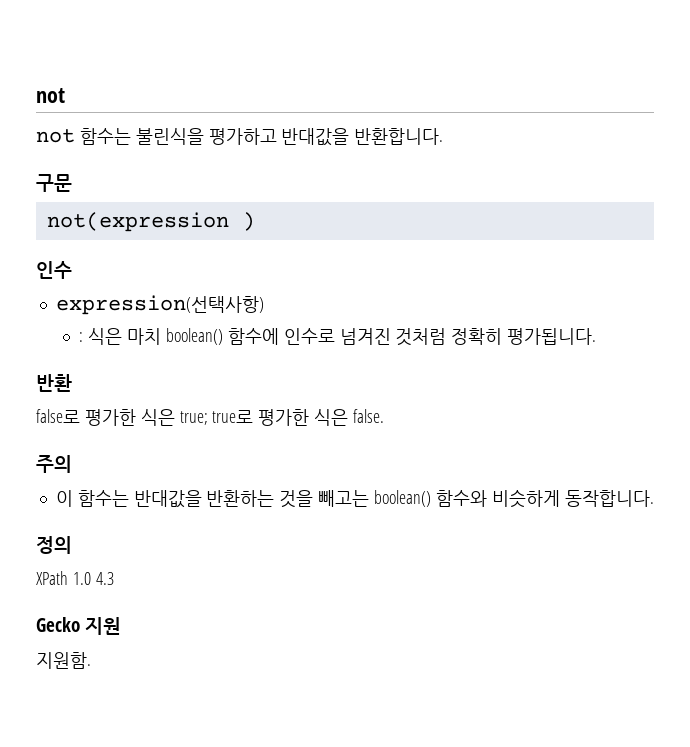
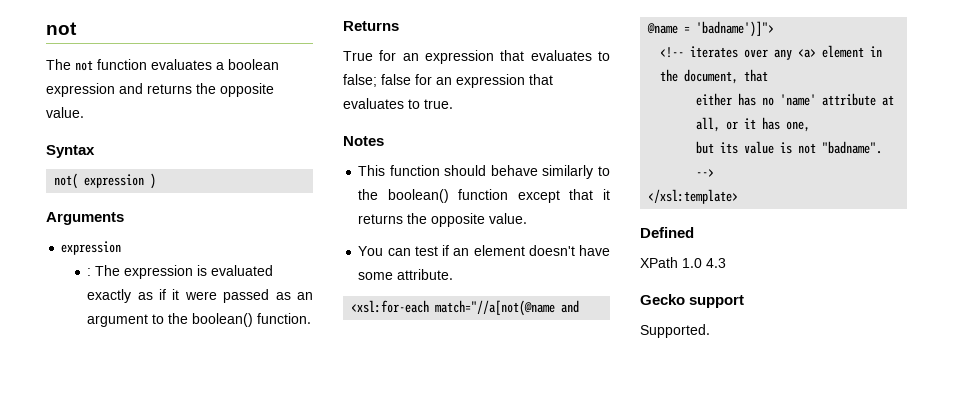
[36,128,444,146] [36,174,72,192] [46,212,229,232] not 함수는 불린식을 평가하고 반대값을 반환합니다. // 구문 // not(expression -> [46,59,279,71] [46,83,274,97] [46,107,84,118] [46,145,95,158] [54,173,145,189] The not function evaluates a boolean expression and returns the opposite value. // Syntax // not( expression
[36,261,72,279] [55,295,264,315] 인수 // expression(선택사항) -> [46,212,124,225] [61,241,122,255] Arguments // expression
[88,328,597,346] [36,374,72,392] [36,409,385,426] [36,455,72,473] [55,489,654,508] [36,536,72,554] 식은 마치 boolean() 함수에 인수로 넘겨진 것처럼 정확히 평가됩니다. // 반환 // false로 평가한 식은 true; true로 평가한 식은 false. // 주의 // 이 함수는 반대값을 반환하는 것을 빼고는 boolean() 함수와 비슷하게 동작합니다. // 정의 -> [95,265,274,279] [87,289,313,303] [87,313,312,327] [343,21,399,31] [343,50,610,64] [343,74,553,88] [343,98,453,109] [343,136,384,146] [358,165,610,179] [358,189,610,203] [358,213,528,227] [358,245,610,256] [358,269,454,280] [351,300,580,316] [647,21,775,37] [660,45,883,60] [660,69,769,84] [696,93,895,106] [696,117,811,132] [696,141,883,154] [696,169,715,177] [648,189,739,204] [640,227,694,238] The expression is evaluated exactly as if it were passed as an argument to the boolean() function. // Returns // True for an expression that evaluates to false; false for an expression that evaluates to true. // Notes // This function should behave similarly to the boolean() function except that it returns the opposite value. // You can test if an element doesn't have some attribute. // <xsl:for-each match="//a[not(@name and @name = 'badname')]"> // <!-- iterates over any <a> element in the document, that // either has no 'name' attribute at all, or it has one, // but its value is not "badname". --> // </xsl:template> // Defined
[85,617,122,635] [36,652,91,669] 지원 // 지원함. -> [689,295,745,308] [640,324,710,338] support // Supported.

